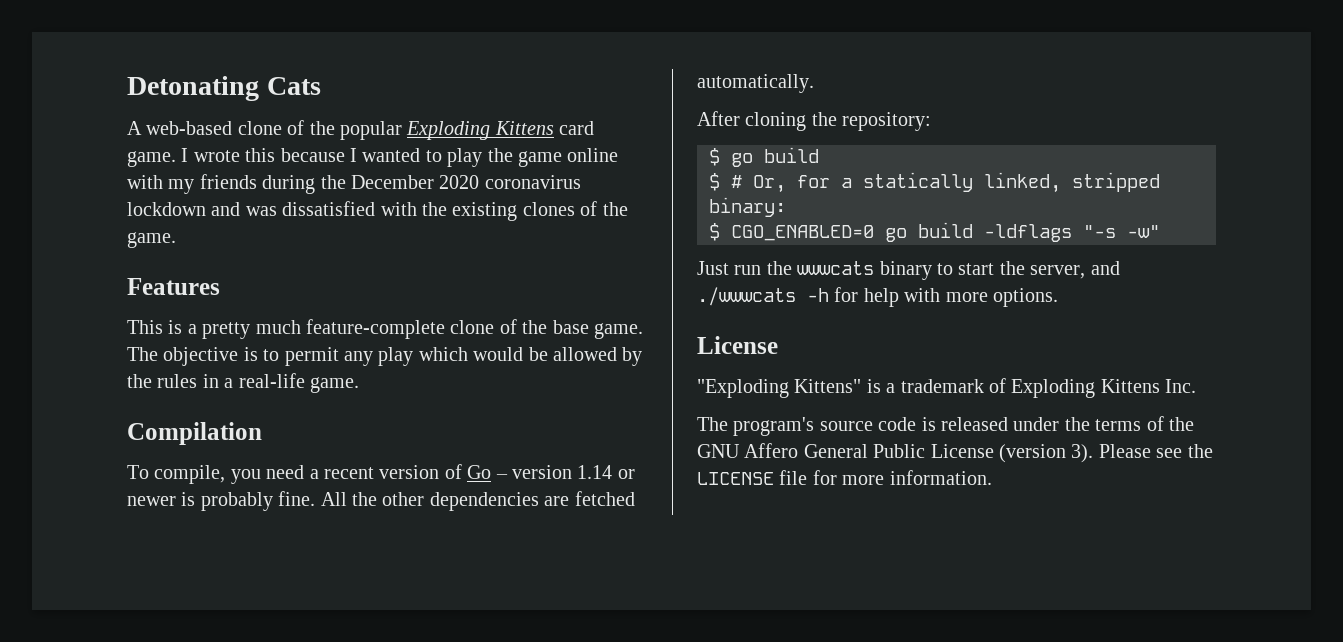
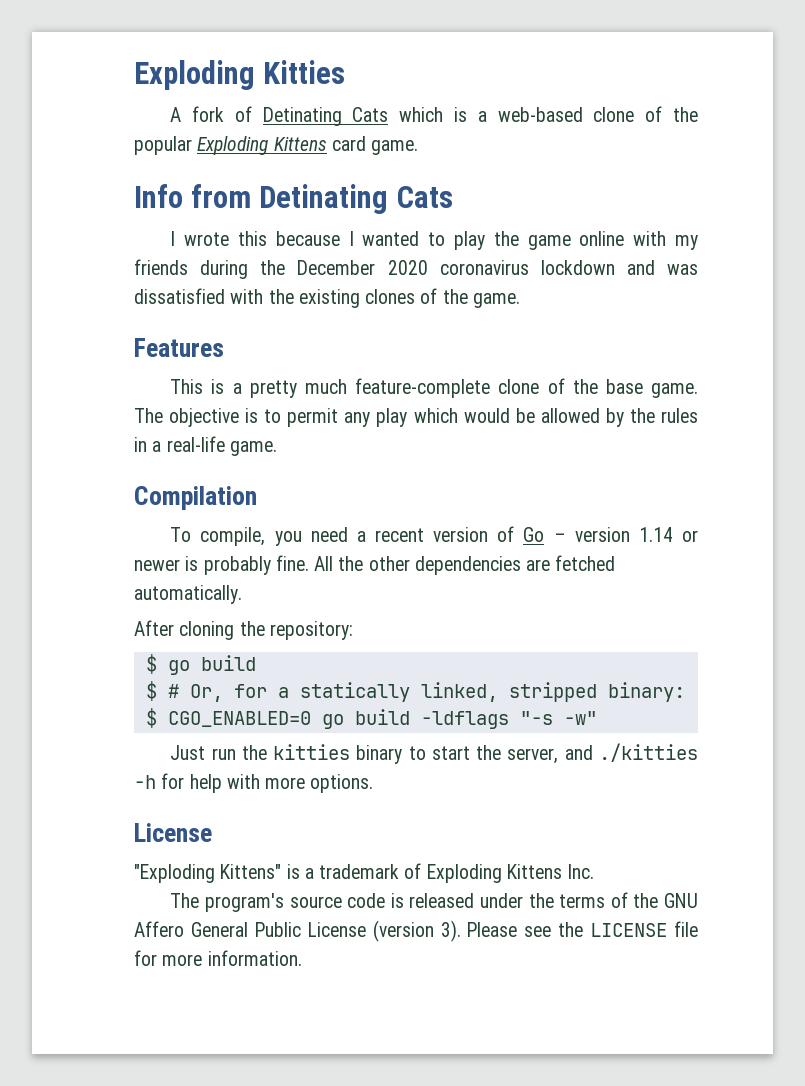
[127,76,321,101] Detonating Cats -> [134,60,346,90] Exploding Kitties
(142, 128) none -> [192,106,487,126] fork of Detinating Cats which is a
(176, 159) none -> [134,184,453,214] // Info from Detinating Cats //
[797,261,875,275] wwwcats -> [273,744,351,760] kitties
[697,287,796,306] ./wwwcats -> [598,743,698,762] ./kitties

